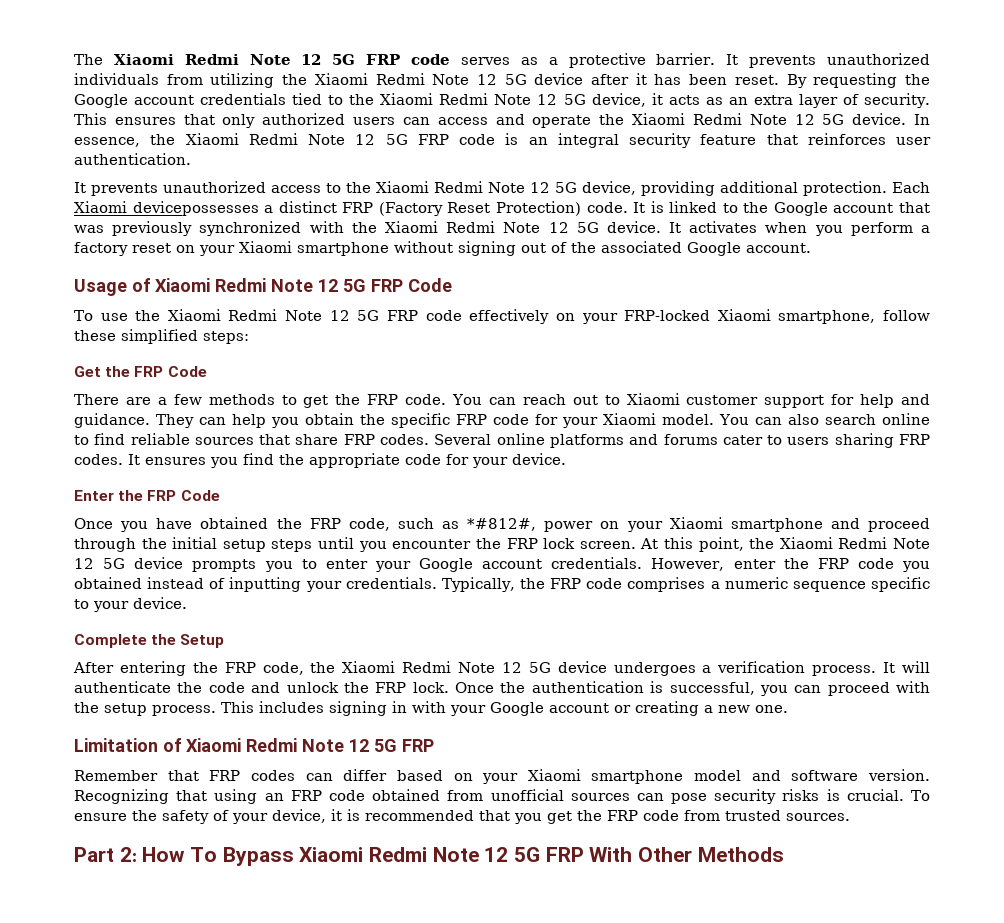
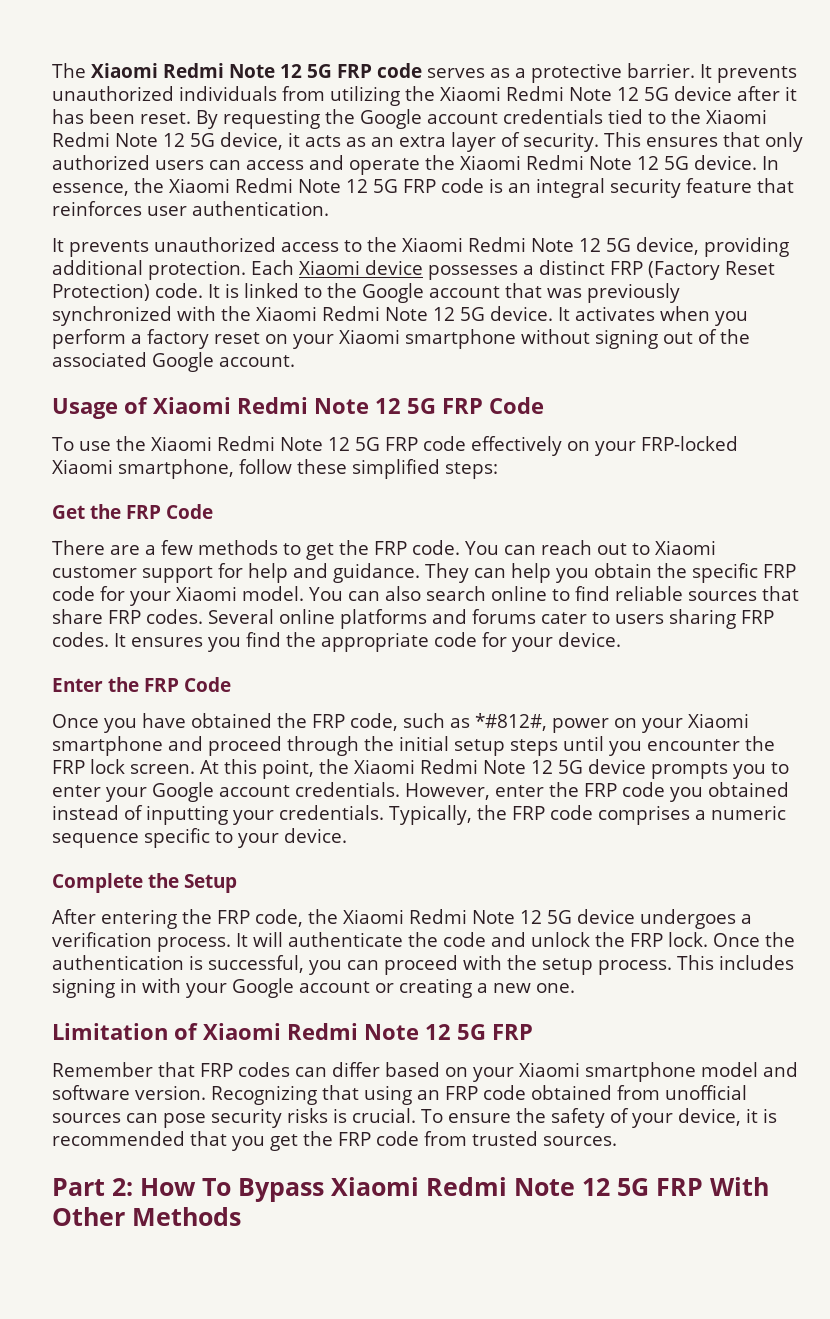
[132,201,259,216] devicepossesses -> [365,260,518,280] device possesses

